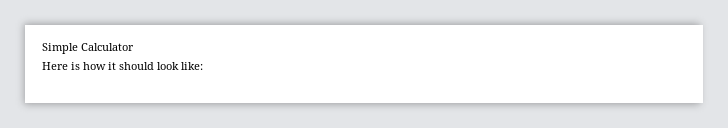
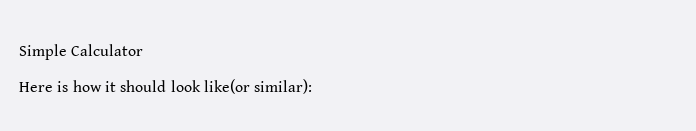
[181,62,203,70] like: -> [203,79,313,94] like(or similar):

